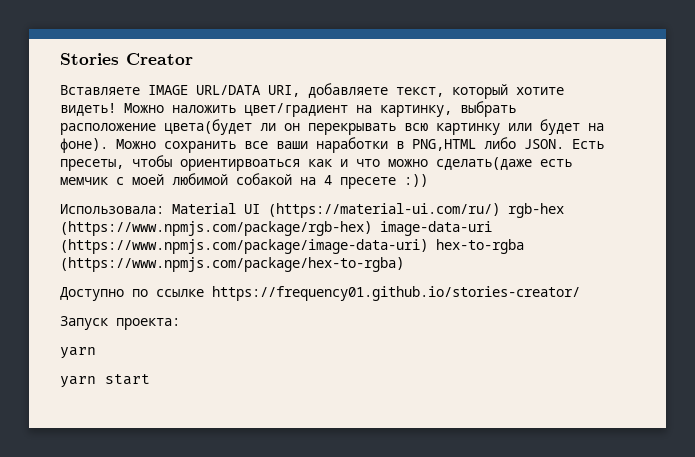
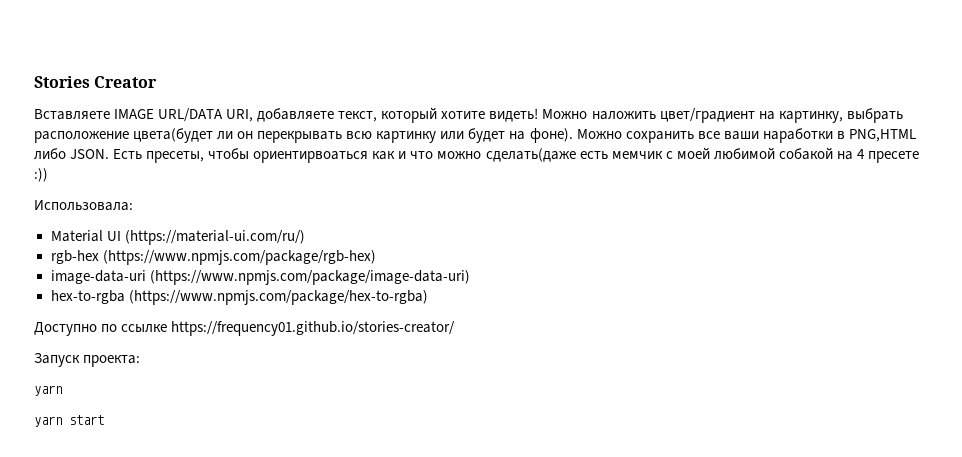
(164, 209) none -> (133, 205) //
(500, 210) none -> (305, 237) //
(372, 228) none -> (376, 257) //
(428, 246) none -> (470, 277) //

